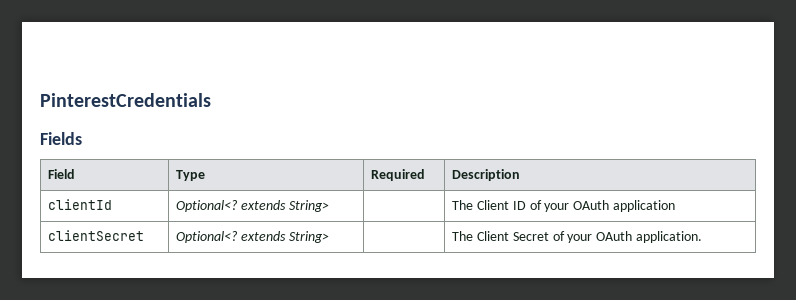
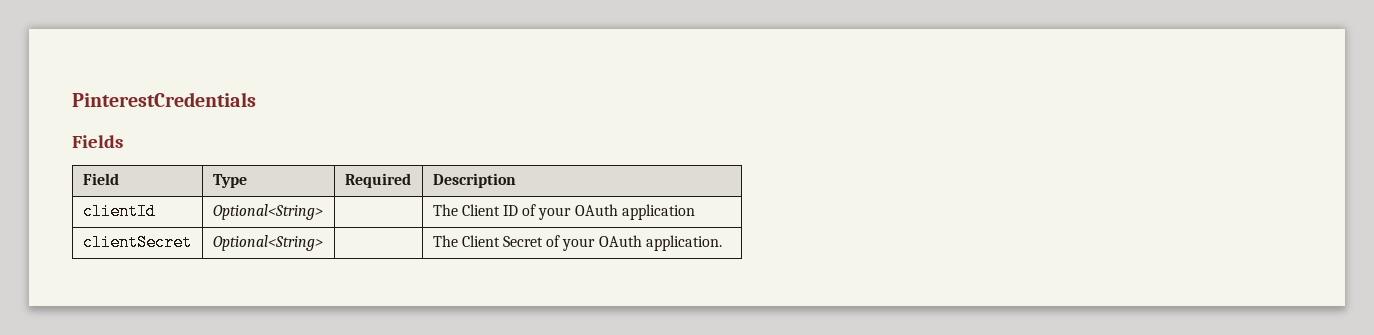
[176,200,329,212] Optional<? extends String> -> [212,204,323,220] Optional<String>
[176,231,329,243] Optional<? extends String> -> [212,235,323,251] Optional<String>

